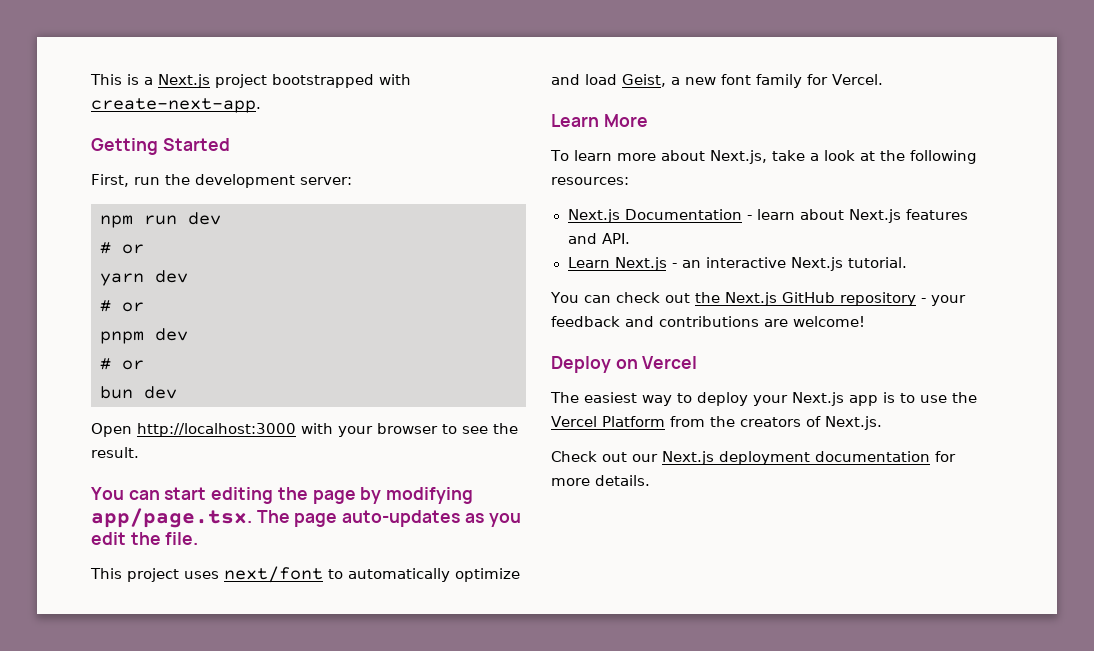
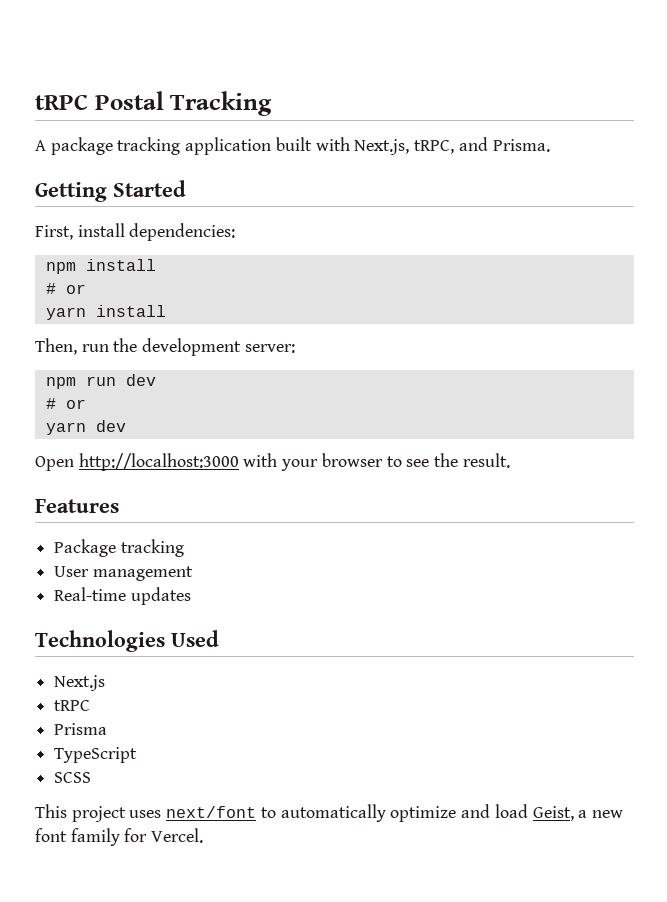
[90,74,411,88] [91,98,261,113] [91,138,230,155] [91,174,129,187] This is a Next.js project bootstrapped with create-next-app. // Getting Started // First, -> [35,91,273,116] [35,137,550,155] [35,180,186,202] [35,223,236,241] [45,259,156,274] [45,283,86,294] [45,305,166,320] [35,338,77,355] tRPC Postal Tracking // A package tracking application built with Next.js, tRPC, and Prisma. // Getting Started // First, install dependencies: // npm install // # or // yarn install // Then,
[100,300,144,312] [100,328,188,344] [100,358,144,370] [100,386,177,399] // # or // pnpm dev // # or // bun dev -> (126, 426) none
[91,487,474,504] [91,508,521,528] [91,532,199,545] You can start editing the page by modifying app/page.tsx. The page auto-updates as you edit the file. -> [35,499,119,513] [54,539,184,557] [54,566,193,581] [54,587,191,605] [35,630,219,652] [54,675,106,691] [54,700,91,711] [54,723,108,735] [54,747,138,763] [54,772,92,783] Features // Package tracking // User management // Real-time updates // Technologies Used // Next.js // tRPC // Prisma // TypeScript // SCSS
[551,114,648,127] [550,150,977,164] [551,177,629,185] [567,209,968,223] [567,233,630,244] [567,257,907,271] [550,292,966,306] [551,316,865,327] [551,356,698,373] [550,392,977,406] [551,416,882,430] [551,451,956,465] [551,475,650,486] // Learn More // To learn more about Next.js, take a look at the following resources: // Next.js Documentation - learn about Next.js features and API. // Learn Next.js - an interactive Next.js tutorial. // You can check out the Next.js GitHub repository - your feedback and contributions are welcome! // Deploy on Vercel // The easiest way to deploy your Next.js app is to use the Vercel Platform from the creators of Next.js. // Check out our Next.js deployment documentation for more details. -> (204, 835) none

